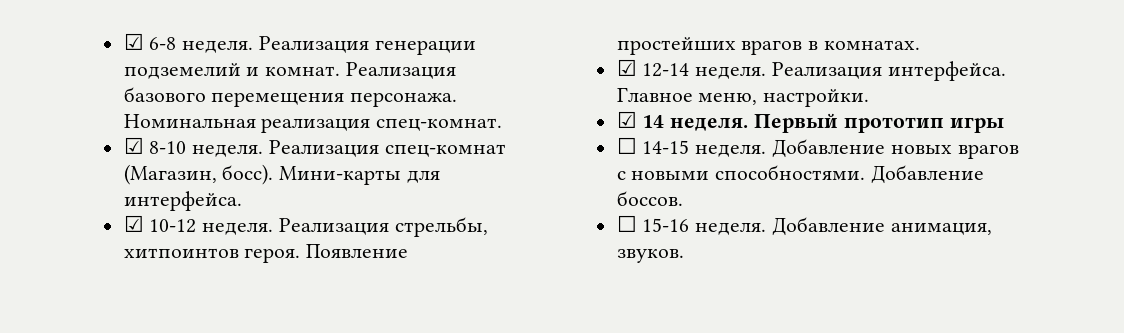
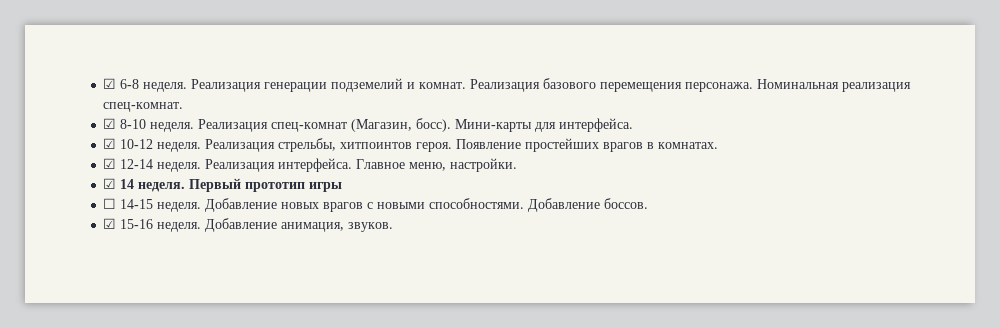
[616,215,637,232] ☐ -> [103,218,117,229] ☑

